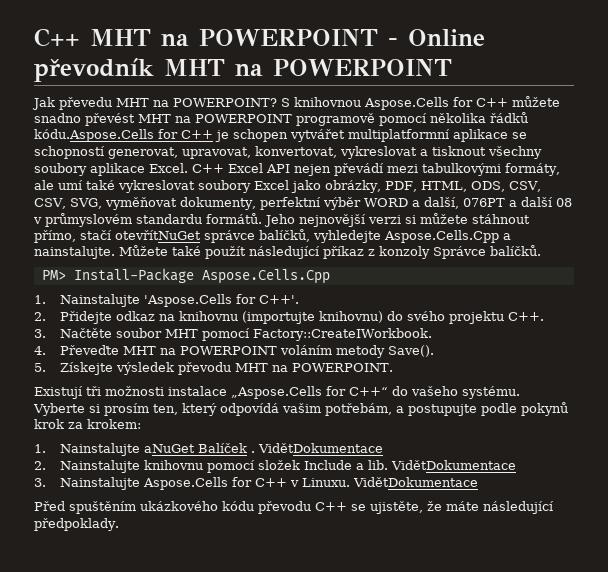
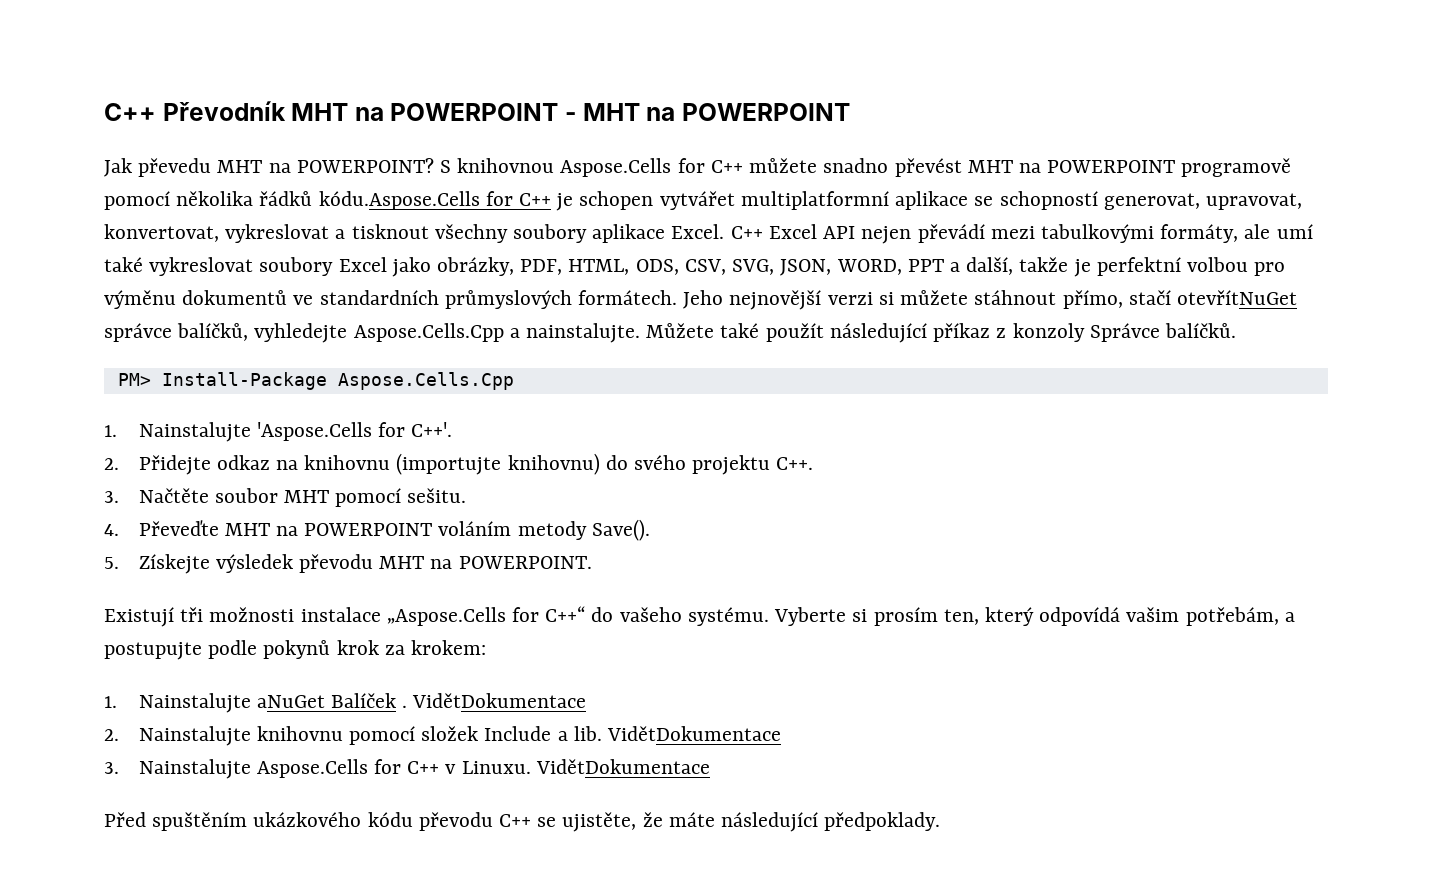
[34,28,80,47] C++ -> [104,101,286,121] C++ Převodník
[408,29,485,46] [34,58,154,82] Online převodník -> (577, 116) none
[34,197,572,210] [33,213,262,227] CSV, SVG, vyměňovat dokumenty, perfektní výběr WORD a další, 076PT a další 08 v průmyslovém standardu formátů. -> [732,257,1286,277] [104,290,678,309] SVG, JSON, WORD, PPT a další, takže je perfektní volbou pro výměnu dokumentů ve standardních průmyslových formátech.
[252,328,432,341] Factory::CreateIWorkbook. -> [407,488,467,503] sešitu.

